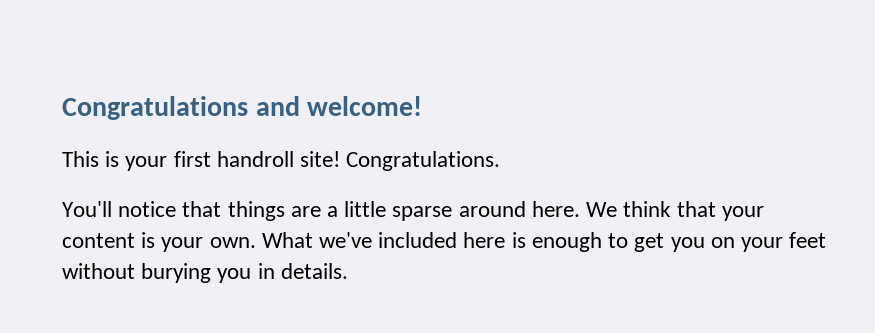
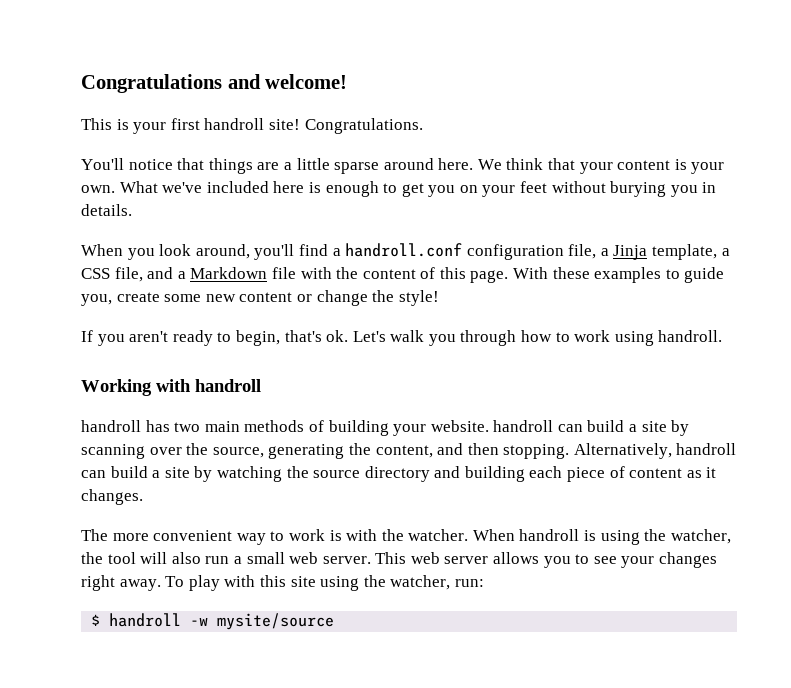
(348, 271) none -> [81,243,730,260] [81,267,725,283] [81,290,439,306] [81,330,723,346] [81,379,261,396] [81,420,690,436] [81,443,737,459] [81,466,717,482] [81,489,143,505] [81,529,731,545] [81,552,718,568] [81,575,484,591] [91,613,335,630] // When you look around, you'll find a handroll.conf configuration file, a Jinja template, a CSS file, and a Markdown file with the content of this page. With these examples to guide you, create some new content or change the style! // If you aren't ready to begin, that's ok. Let's walk you through how to work using handroll. // Working with handroll // handroll has two main methods of building your website. handroll can build a site by scanning over the source, generating the content, and then stopping. Alternatively, handroll can build a site by watching the source directory and building each piece of content as it changes. // The more convenient way to work is with the watcher. When handroll is using the watcher, the tool will also run a small web server. This web server allows you to see your changes right away. To play with this site using the watcher, run: // $ handroll -w mysite/source

